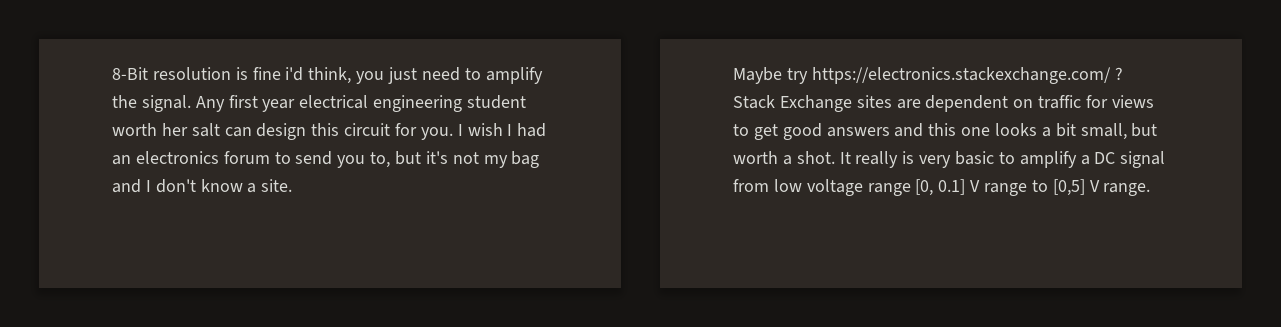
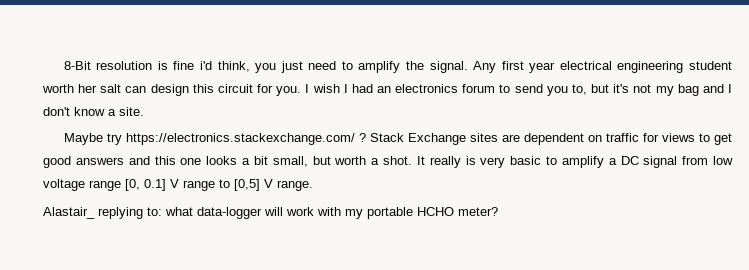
(1151, 189) none -> [43,207,498,219] // Alastair_ replying to: what data-logger will work with my portable HCHO meter?

